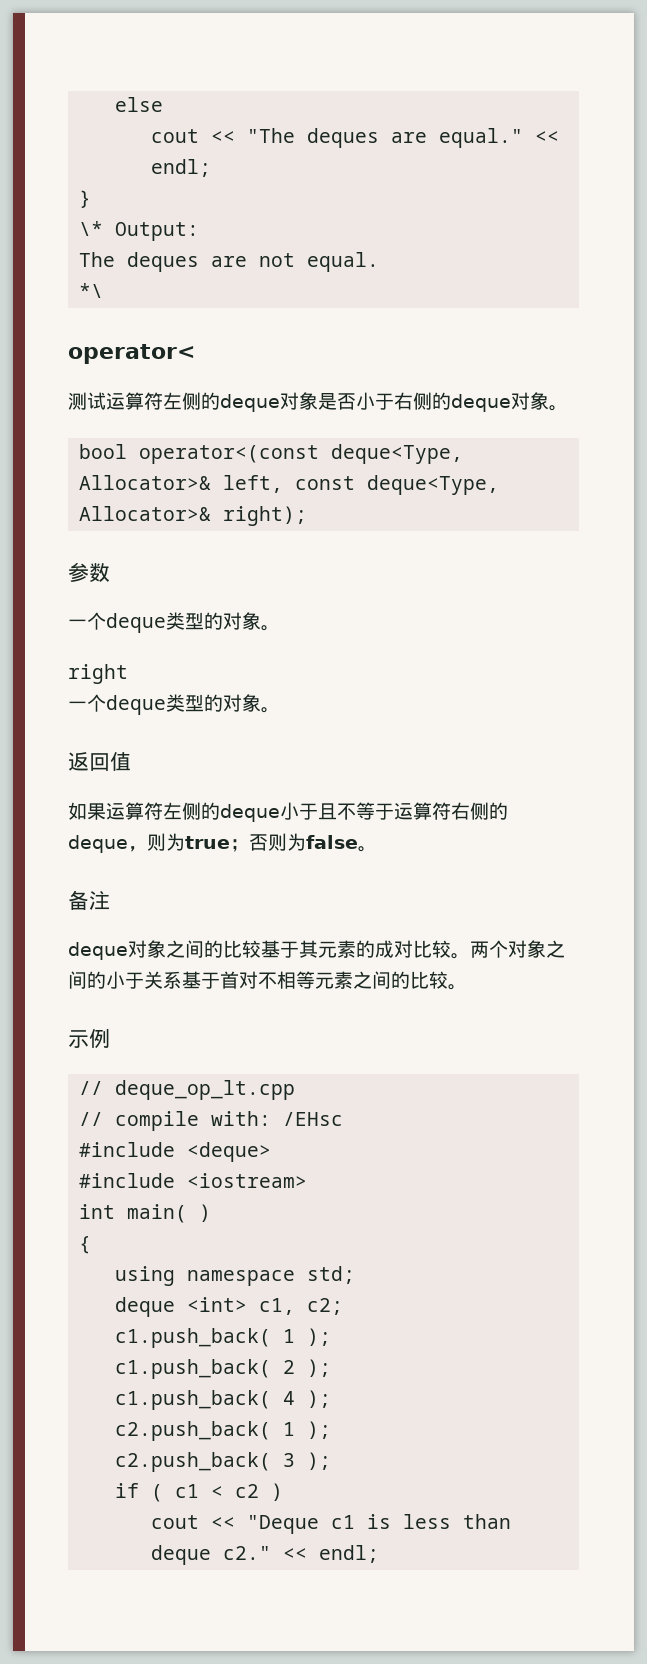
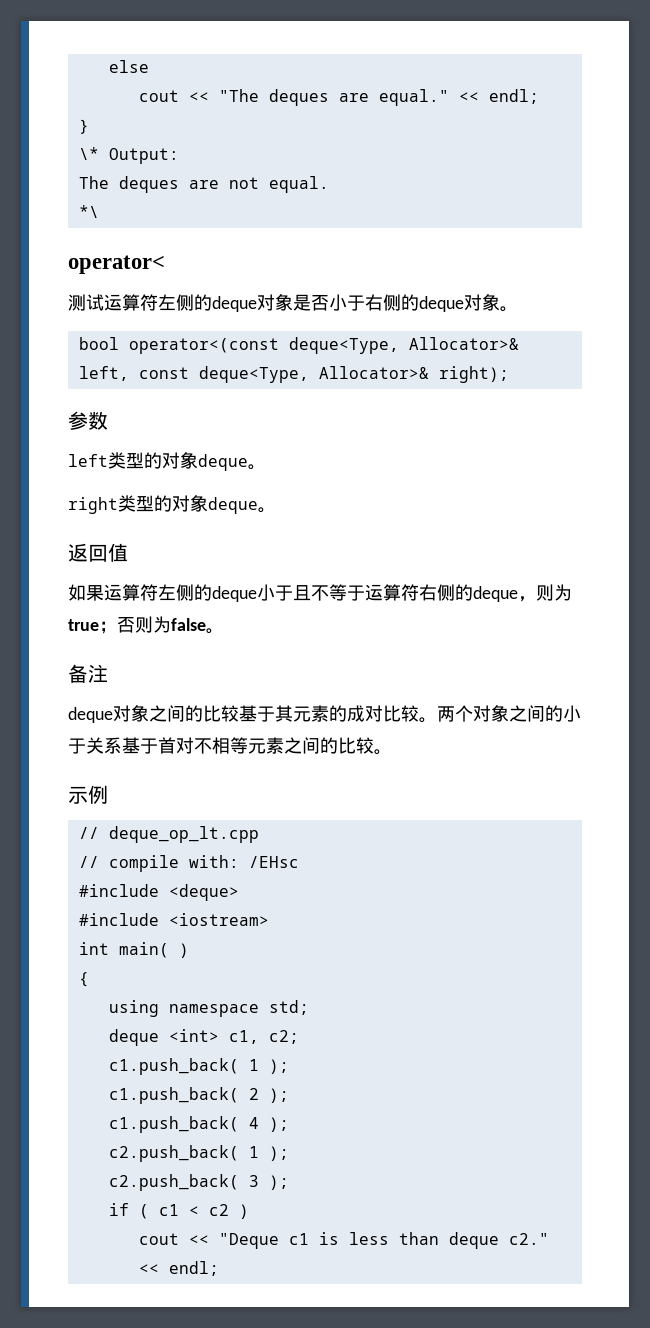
[68,612,261,633] 一个deque类型的对象 -> [68,452,248,471] left类型的对象deque
[68,694,261,715] // 一个deque类型的对象 -> [118,495,258,514] 类型的对象deque

